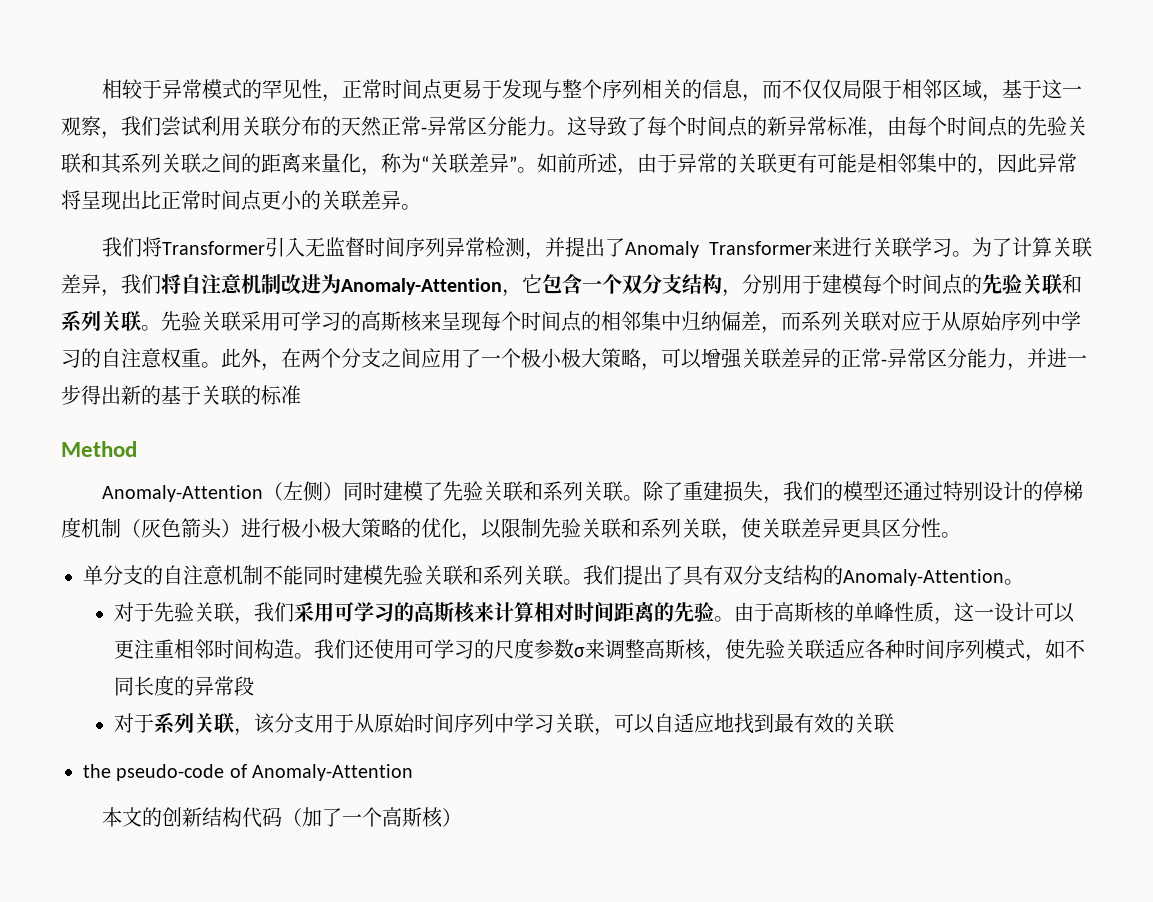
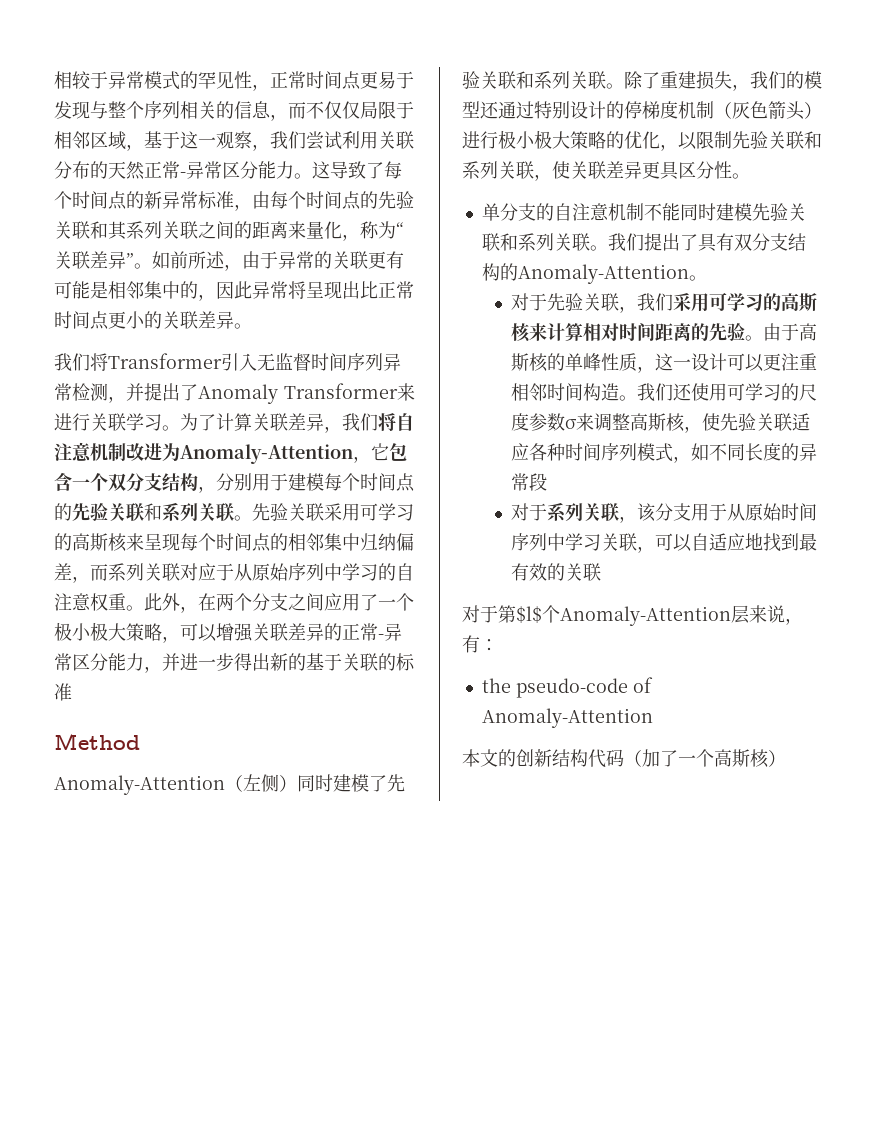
(895, 723) none -> [462,605,803,626] [462,635,498,653] // 对于第$l$个Anomaly-Attention层来说，有：

